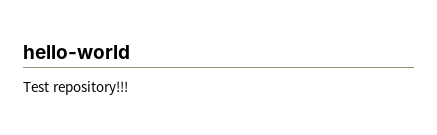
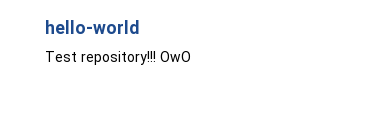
(128, 88) none -> [159,51,191,62] OwO

